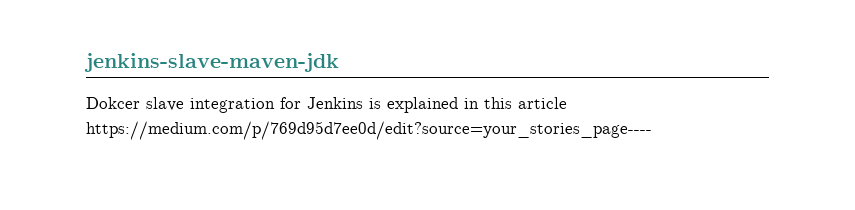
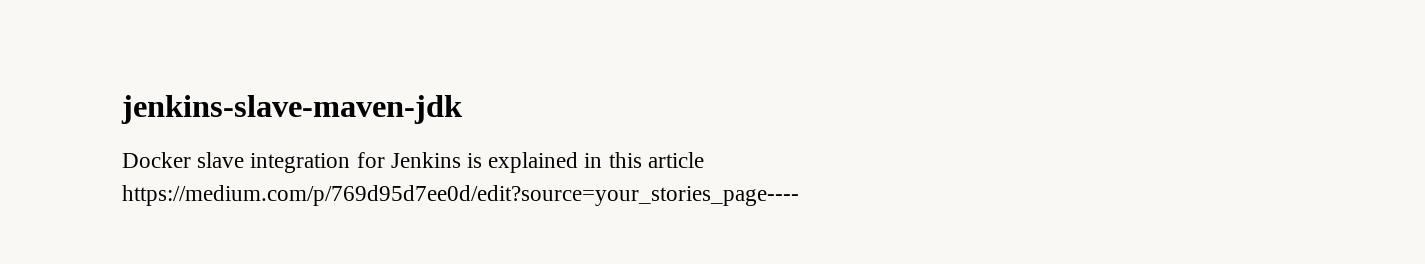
[86,97,140,109] Dokcer -> [122,152,191,168] Docker

